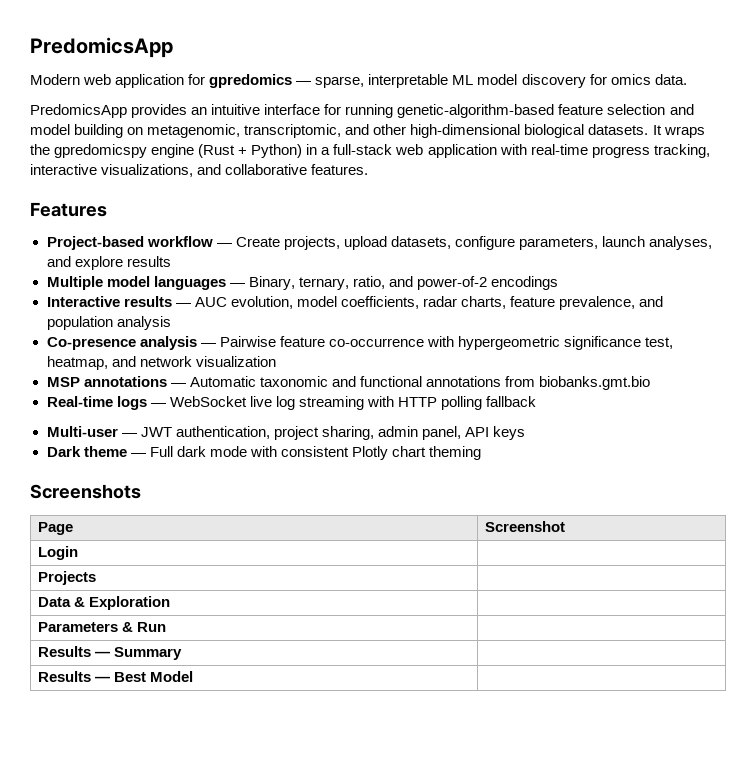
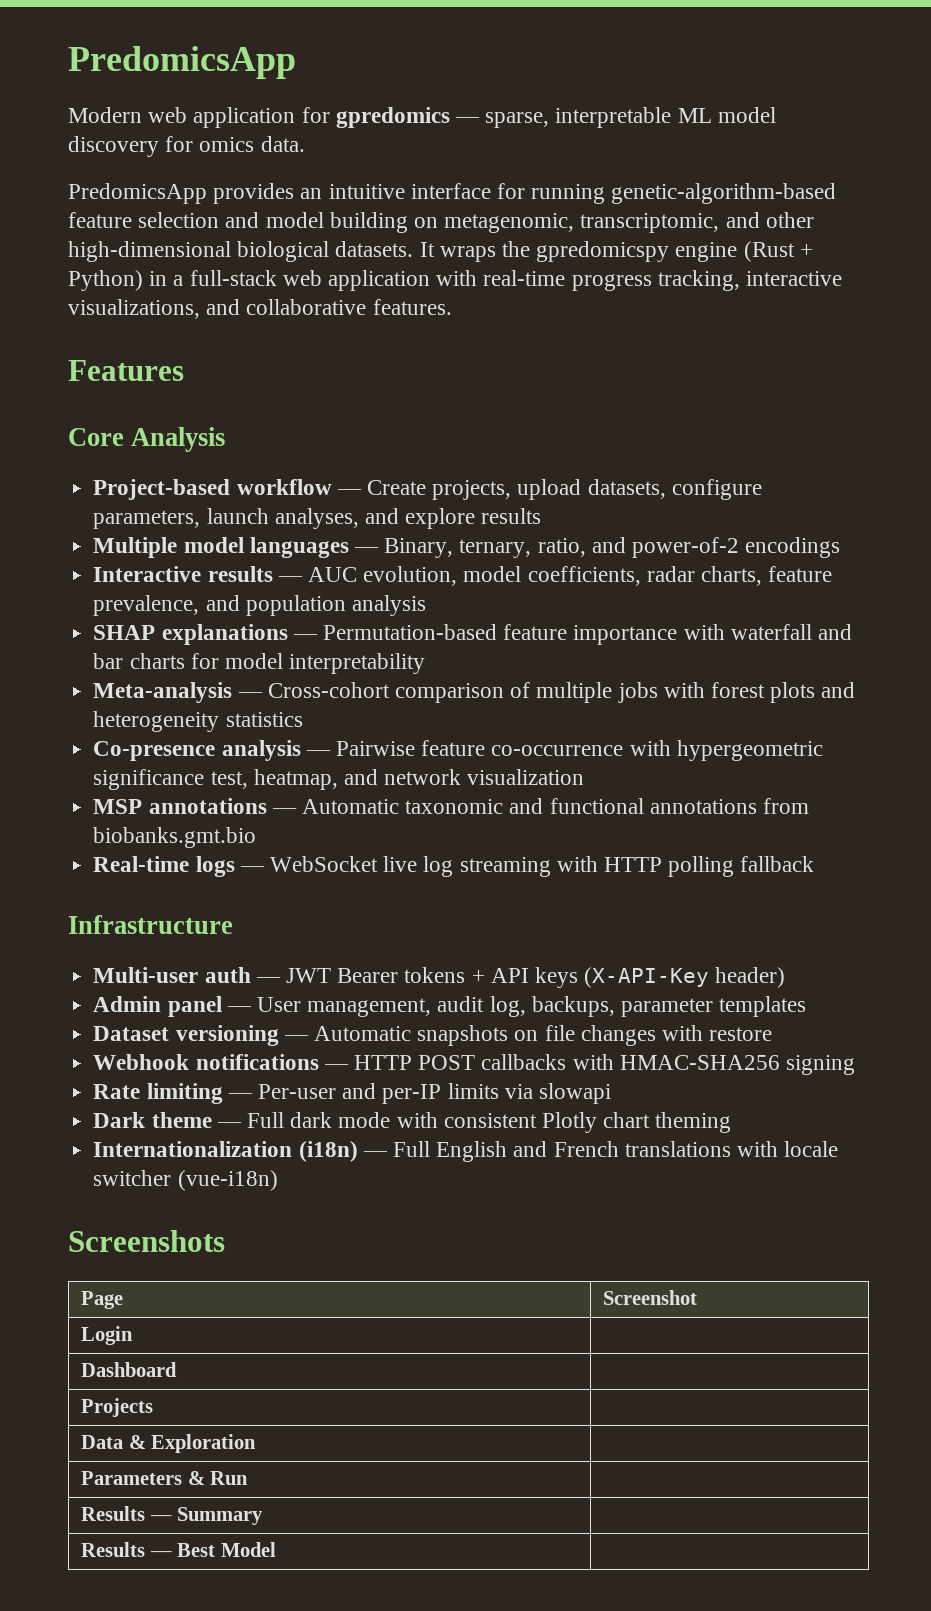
(107, 209) none -> [68,427,226,452] // Core Analysis
(171, 323) none -> [93,624,852,645] [93,653,426,674] [93,682,856,703] [93,711,303,732] // SHAP explanations — Permutation-based feature importance with waterfall and bar charts for model interpretability // Meta-analysis — Cross-cohort comparison of multiple jobs with forest plots and heterogeneity statistics
(536, 401) none -> [68,915,233,934] // Infrastructure
(118, 431) none -> [204,967,251,983] auth
[175,426,525,440] authentication, project sharing, admin panel, API keys -> [337,967,786,988] [93,996,807,1017] [93,1025,773,1046] [93,1054,855,1075] [93,1083,611,1104] Bearer tokens + API keys (X-API-Key header) // Admin panel — User management, audit log, backups, parameter templates // Dataset versioning — Automatic snapshots on file changes with restore // Webhook notifications — HTTP POST callbacks with HMAC-SHA256 signing // Rate limiting — Per-user and per-IP limits via slowapi
(482, 453) none -> [93,1141,839,1162] [93,1170,278,1191] // Internationalization (i18n) — Full English and French translations with locale switcher (vue-i18n)
(79, 553) none -> [81,1362,178,1377] // Dashboard |

